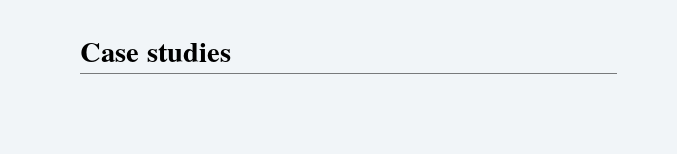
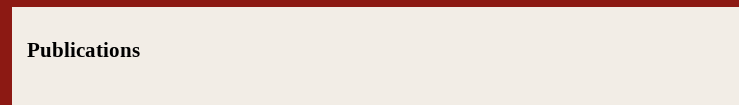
[80,43,231,62] Case studies -> [27,42,140,57] Publications

